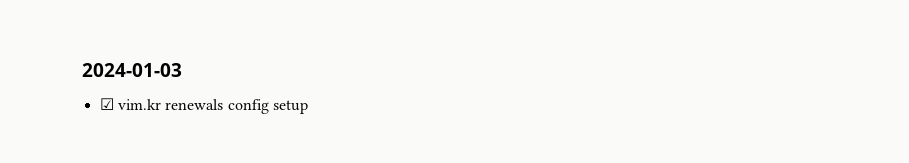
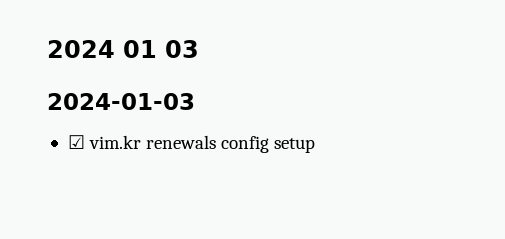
(82, 70) none -> [47,40,199,58] 2024 01 03 //

